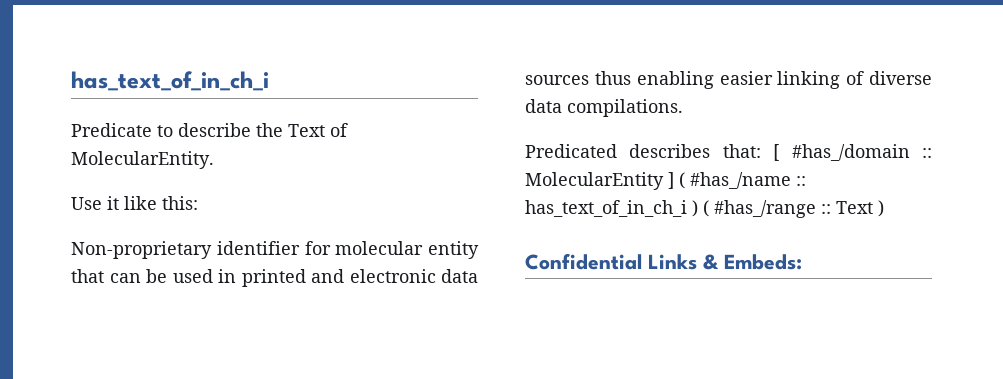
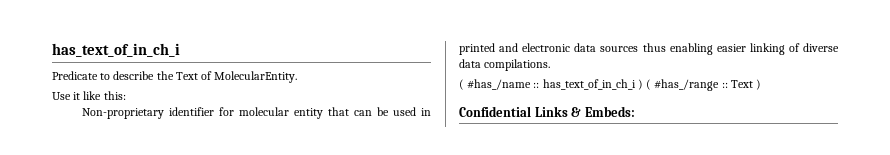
[525,144,932,161] [525,172,674,190] Predicated describes that: [ #has_/domain :: MolecularEntity ] -> (551, 65) none

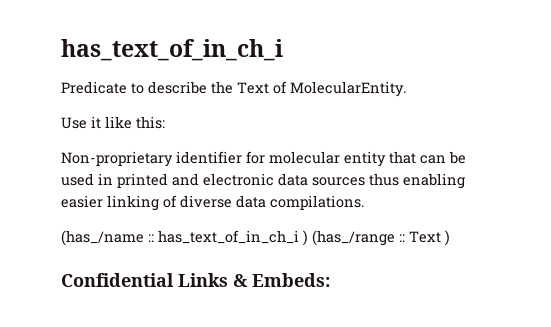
[459,79,532,90] ( #has_/name -> [61,230,144,246] (has_/name
[646,79,720,91] ( #has_/range -> [312,230,395,246] (has_/range

